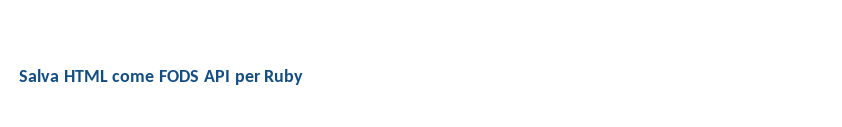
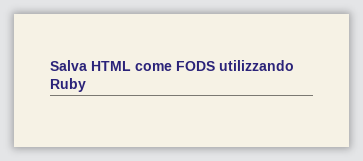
[203,70,261,85] API per -> [219,60,294,71] utilizzando

